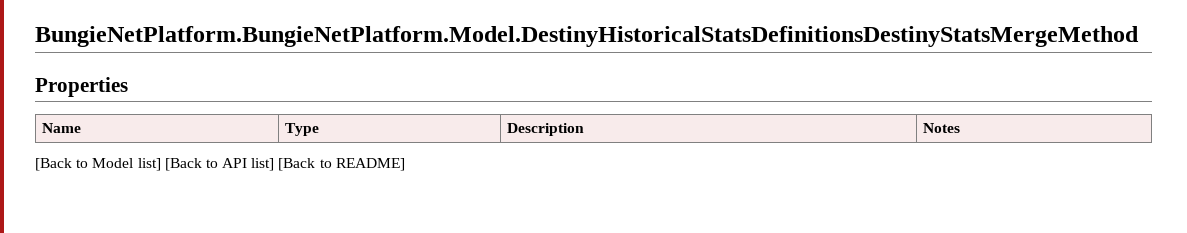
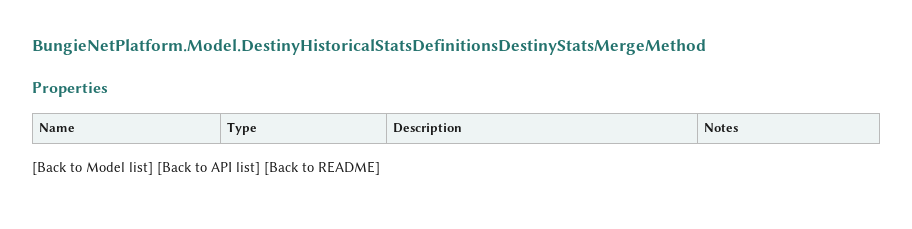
[35,26,1139,47] BungieNetPlatform.BungieNetPlatform.Model.DestinyHistoricalStatsDefinitionsDestinyStatsMergeMethod -> [32,39,706,55] BungieNetPlatform.Model.DestinyHistoricalStatsDefinitionsDestinyStatsMergeMethod

